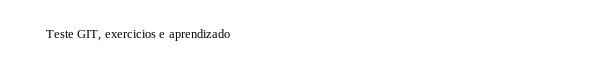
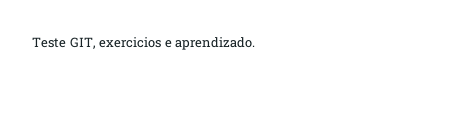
[168,29,230,41] aprendizado -> [175,37,256,50] aprendizado.

